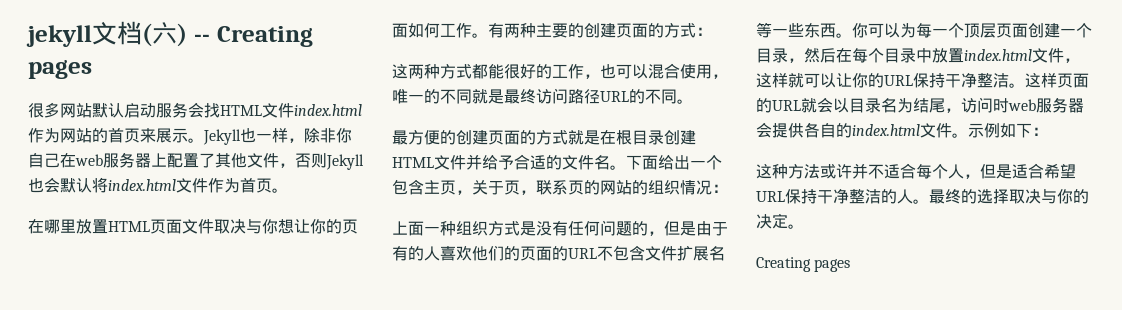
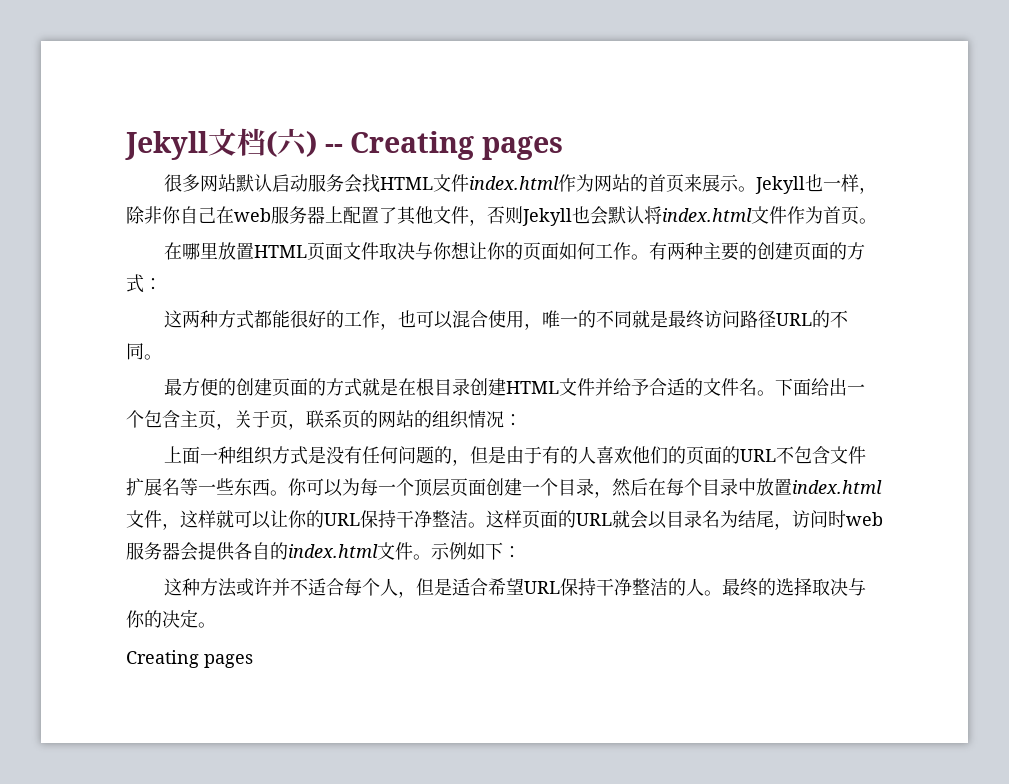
[26,25,92,47] jekyll -> [125,131,208,160] Jekyll

